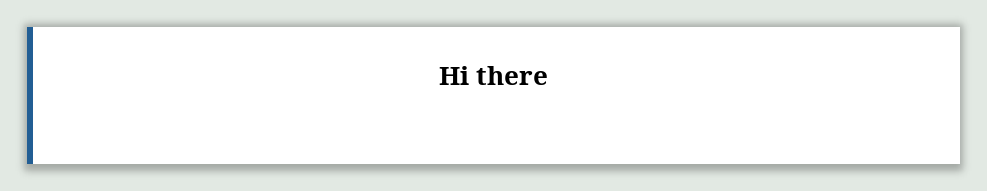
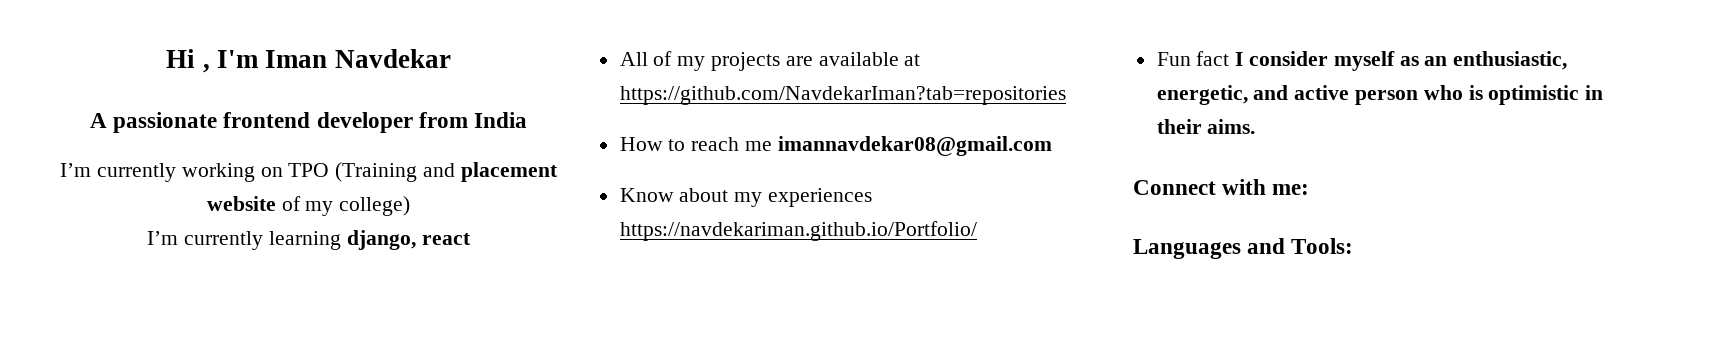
[476,66,549,85] there -> [202,49,451,73] [89,112,528,133] [60,162,558,182] [206,196,411,216] [147,230,471,250] [619,51,921,71] [619,86,1066,105] [619,136,1052,156] [619,188,873,207] [619,221,977,241] [1156,51,1568,71] [1156,85,1604,105] [1156,119,1256,134] [1133,179,1310,195] [1133,238,1354,259] , I'm Iman Navdekar // A passionate frontend developer from India // I’m currently working on TPO (Training and placement website of my college) // I’m currently learning django, react // All of my projects are available at https://github.com/NavdekarIman?tab=repositories // How to reach me imannavdekar08@gmail.com // Know about my experiences https://navdekariman.github.io/Portfolio/ // Fun fact I consider myself as an enthusiastic, energetic, and active person who is optimistic in their aims. // Connect with me: // Languages and Tools:

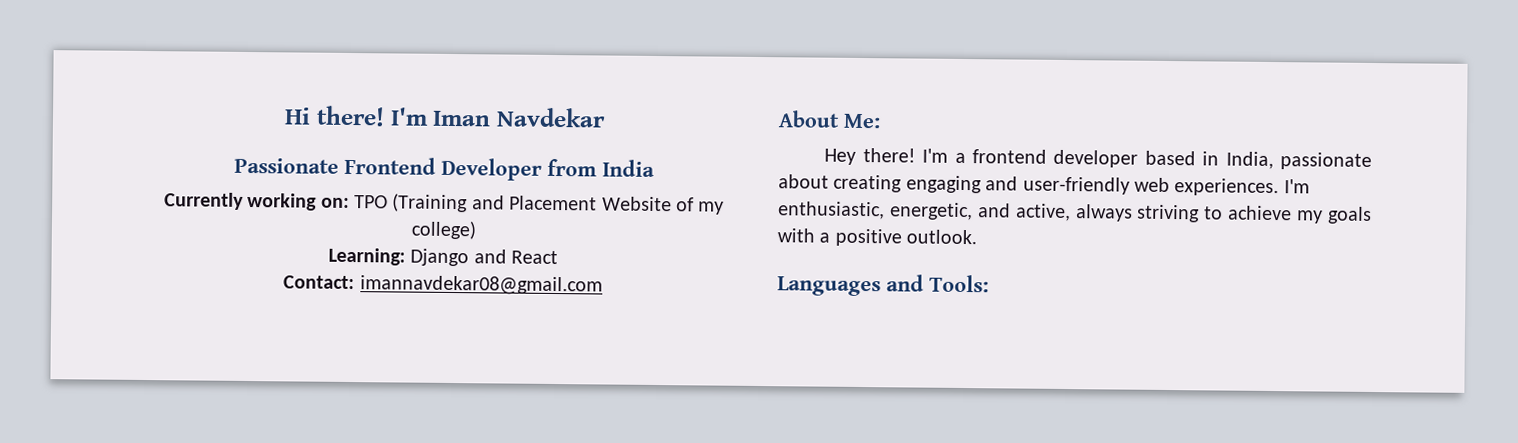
[202,64,210,73] , -> [315,105,385,127] there!
[89,112,528,133] [60,163,283,182] A passionate frontend developer from India // I’m currently working on -> [234,156,655,181] [163,192,350,211] Passionate Frontend Developer from India // Currently working on:
[460,162,558,182] [206,196,276,211] placement website -> [509,195,672,212] Placement Website
[147,230,471,250] [619,51,921,71] [619,86,1066,105] [619,136,1052,156] [619,188,873,207] [619,221,977,241] [1156,51,1568,71] [1156,85,1604,105] [1156,119,1256,134] [1133,179,1310,195] I’m currently learning django, react // All of my projects are available at https://github.com/NavdekarIman?tab=repositories // How to reach me imannavdekar08@gmail.com // Know about my experiences https://navdekariman.github.io/Portfolio/ // Fun fact I consider myself as an enthusiastic, energetic, and active person who is optimistic in their aims. // Connect with me: -> [327,247,559,267] [283,275,603,296] [778,110,881,129] [824,148,1372,170] [778,174,1310,197] [778,201,1372,224] [777,228,978,247] Learning: Django and React // Contact: imannavdekar08@gmail.com // About Me: // Hey there! I'm a frontend developer based in India, passionate about creating engaging and user-friendly web experiences. I'm enthusiastic, energetic, and active, always striving to achieve my goals with a positive outlook.

